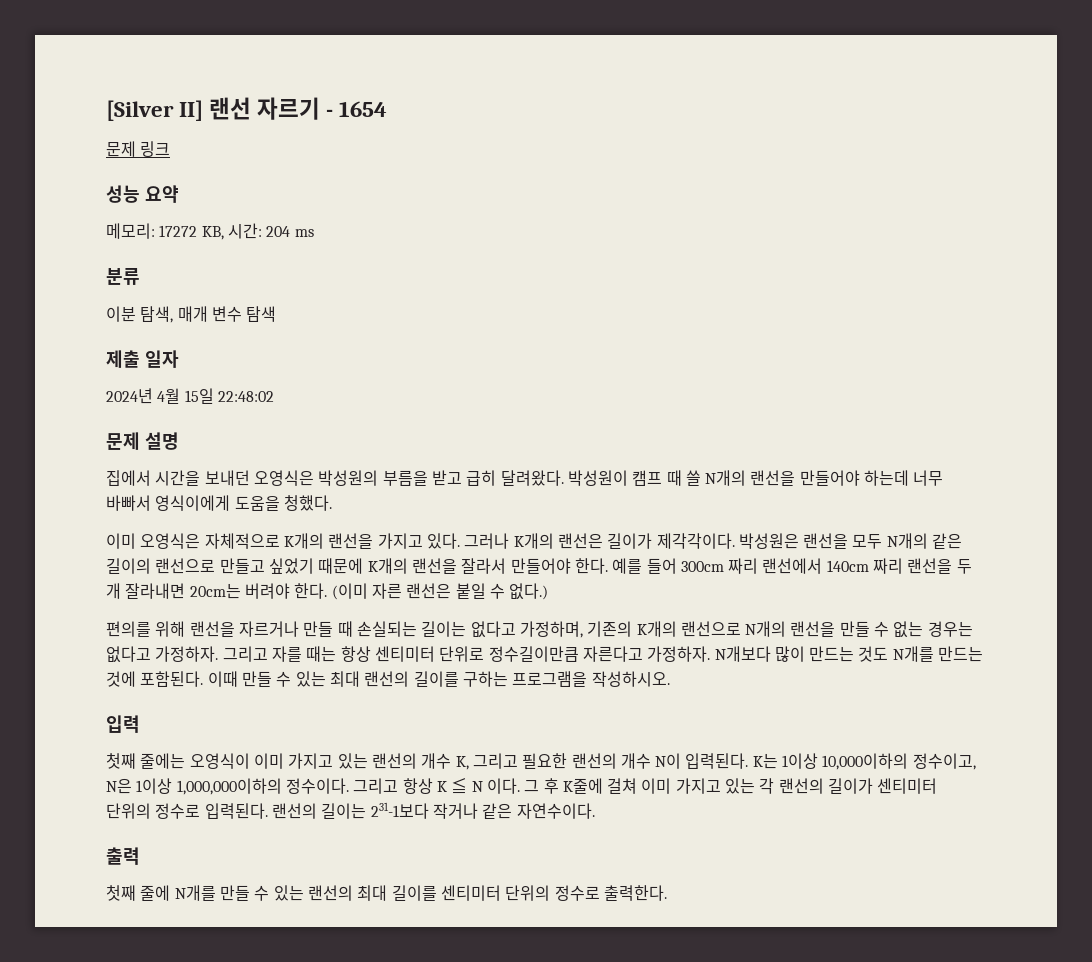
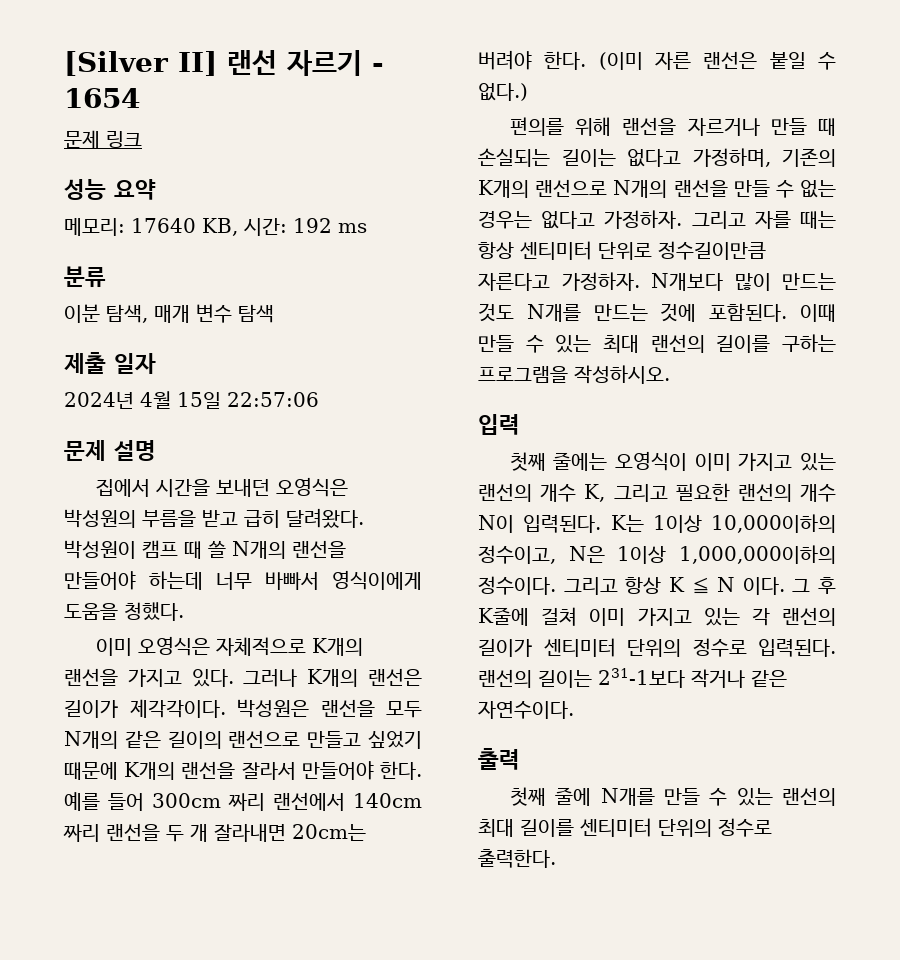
[159,225,198,237] 17272 -> [131,218,196,233] 17640
[266,226,291,237] 204 -> [293,218,332,233] 192
[217,391,274,402] 22:48:02 -> [227,392,319,407] 22:57:06

